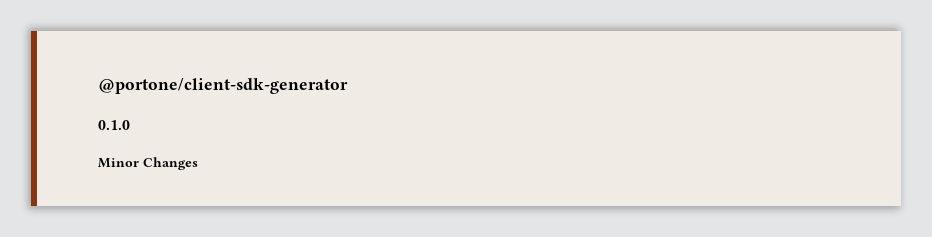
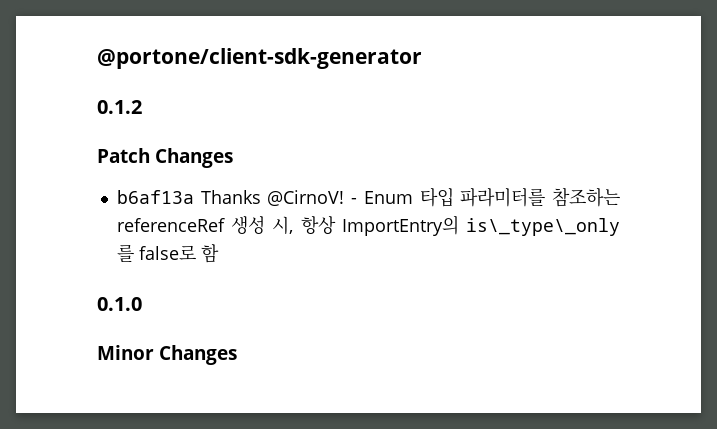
(348, 86) none -> [97,100,142,114] [97,148,234,168] [116,187,620,207] [116,215,620,236] [116,244,219,263] // 0.1.2 // Patch Changes // b6af13a Thanks @CirnoV! - Enum 타입 파라미터를 참조하는 referenceRef 생성 시, 항상 ImportEntry의 is\_type\_only 를 false로 함

